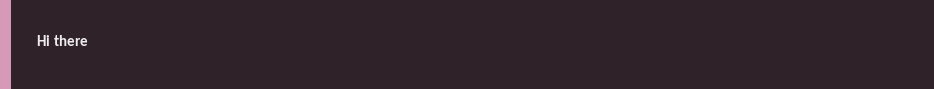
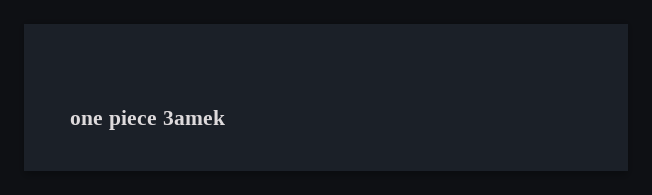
[37,35,89,46] Hi there -> [70,110,225,130] one piece 3amek

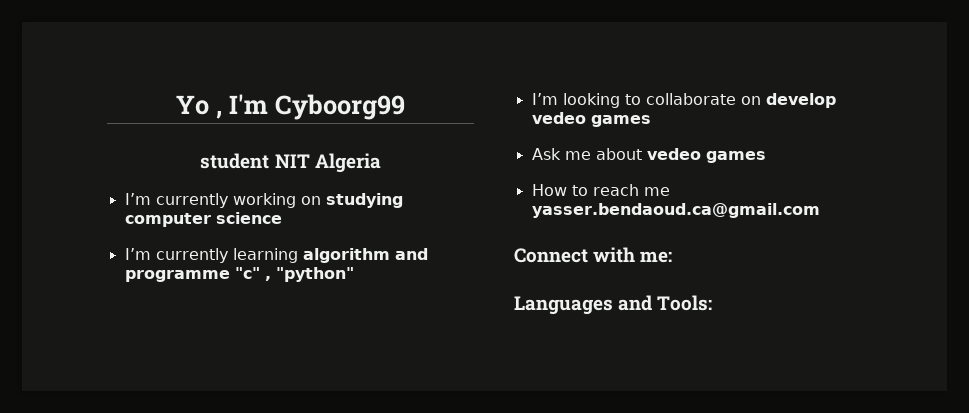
[70,110,225,130] one piece 3amek -> [176,94,405,120] [200,153,381,173] [124,193,403,208] [124,212,282,227] [124,248,428,263] [124,267,354,282] [531,93,836,108] [531,112,651,127] [531,148,766,163] [531,184,670,196] [531,203,820,218] [514,247,673,263] [514,295,713,315] Yo , I'm Cyboorg99 // student NIT Algeria // I’m currently working on studying computer science // I’m currently learning algorithm and programme "c" , "python" // I’m looking to collaborate on develop vedeo games // Ask me about vedeo games // How to reach me yasser.bendaoud.ca@gmail.com // Connect with me: // Languages and Tools:

